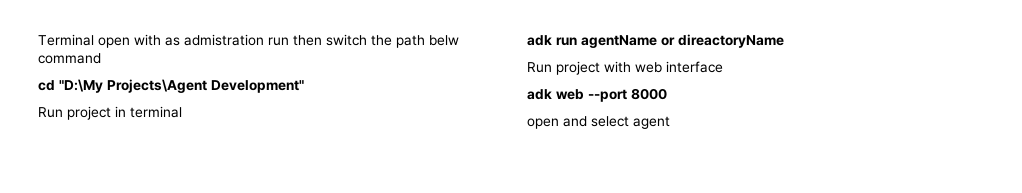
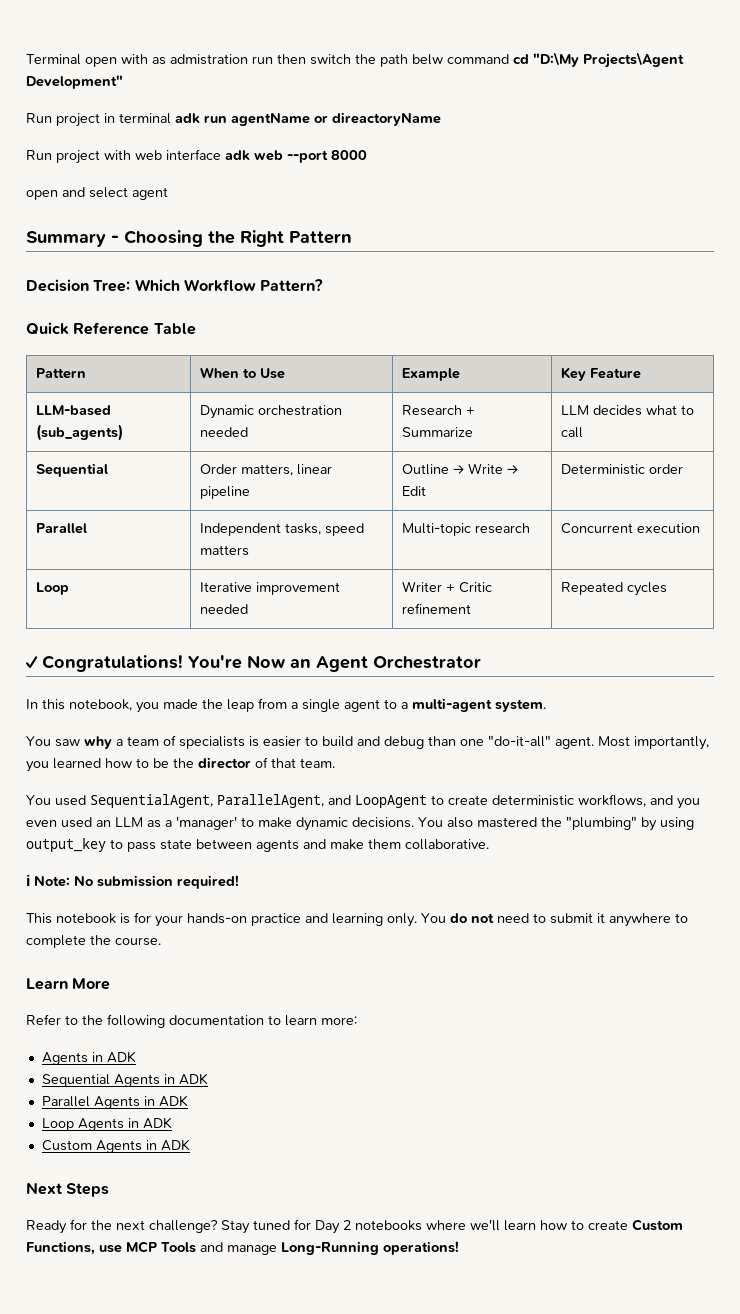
(101, 58) // -> (509, 59) none
(182, 112) // -> (171, 118) none
(723, 67) // -> (221, 154) none
(670, 122) none -> [26,230,352,247] [26,279,324,292] [26,322,196,335] [35,368,86,379] [199,367,285,379] [401,368,460,381] [560,367,641,381] [35,405,111,416] [35,424,123,441] [199,405,342,419] [199,427,248,437] [401,405,475,416] [401,427,473,437] [560,405,694,416] [560,427,583,438] [35,463,108,477] [199,464,332,476] [199,486,250,499] [401,463,518,475] [401,486,426,496] [560,464,683,475] [35,523,87,534] [199,523,364,536] [199,545,249,556] [401,523,530,536] [560,523,700,534] [35,582,69,595] [199,582,340,595] [199,604,248,614] [401,581,492,593] [401,603,471,614] [560,582,667,596] [26,655,481,672] [26,698,546,713] [26,735,709,750] [26,757,335,772] [26,794,700,809] [26,816,694,831] [26,838,489,852] [26,875,239,889] [26,912,688,927] [26,935,161,948] [26,978,111,990] [26,1014,357,1028] [41,1051,136,1065] [41,1073,208,1087] [41,1095,188,1109] [41,1117,172,1131] [41,1139,190,1153] [26,1182,110,1197] [26,1219,683,1234] [26,1241,459,1255] // Summary - Choosing the Right Pattern // Decision Tree: Which Workflow Pattern? // Quick Reference Table // Pattern | When to Use | Example | Key Feature // LLM-based (sub_agents) | Dynamic orchestration needed | Research + Summarize | LLM decides what to call // Sequential | Order matters, linear pipeline | Outline → Write → Edit | Deterministic order // Parallel | Independent tasks, speed matters | Multi-topic research | Concurrent execution // Loop | Iterative improvement needed | Writer + Critic refinement | Repeated cycles // ✓ Congratulations! You're Now an Agent Orchestrator // In this notebook, you made the leap from a single agent to a multi-agent system. // You saw why a team of specialists is easier to build and debug than one "do-it-all" agent. Most importantly, you learned how to be the director of that team. // You used SequentialAgent, ParallelAgent, and LoopAgent to create deterministic workflows, and you even used an LLM as a 'manager' to make dynamic decisions. You also mastered the "plumbing" by using output_key to pass state between agents and make them collaborative. // ℹ Note: No submission required! // This notebook is for your hands-on practice and learning only. You do not need to submit it anywhere to complete the course. // Learn More // Refer to the following documentation to learn more: // Agents in ADK // Sequential Agents in ADK // Parallel Agents in ADK // Loop Agents in ADK // Custom Agents in ADK // Next Steps // Ready for the next challenge? Stay tuned for Day 2 notebooks where we'll learn how to create Custom Functions, use MCP Tools and manage Long-Running operations!

